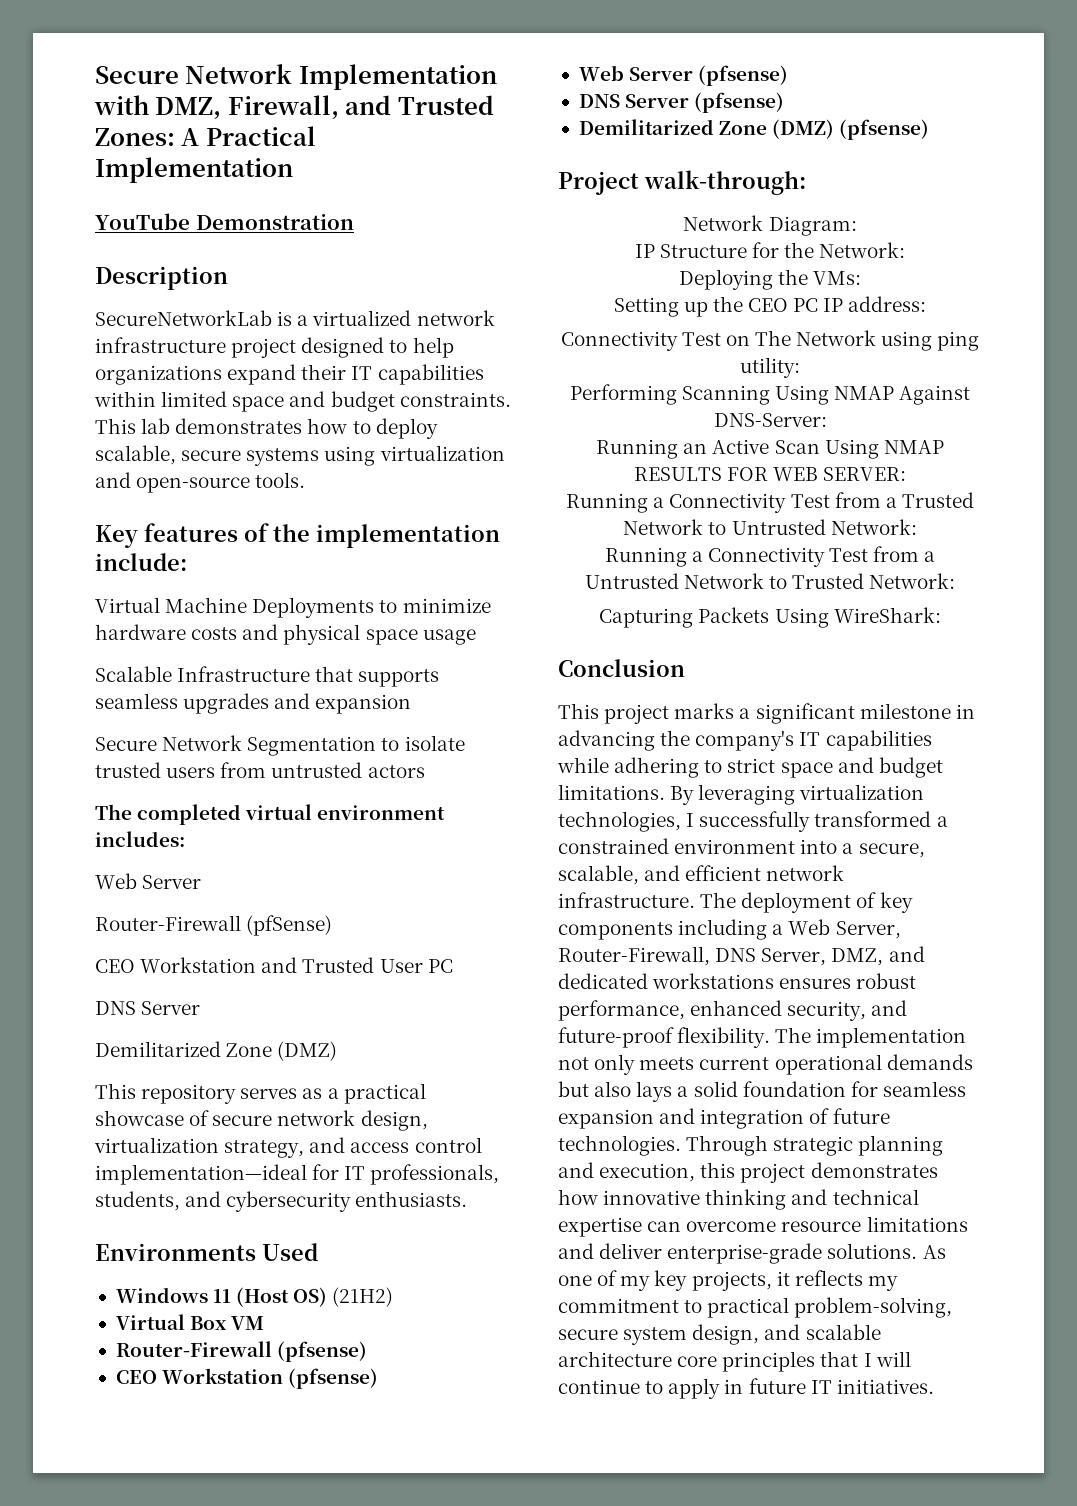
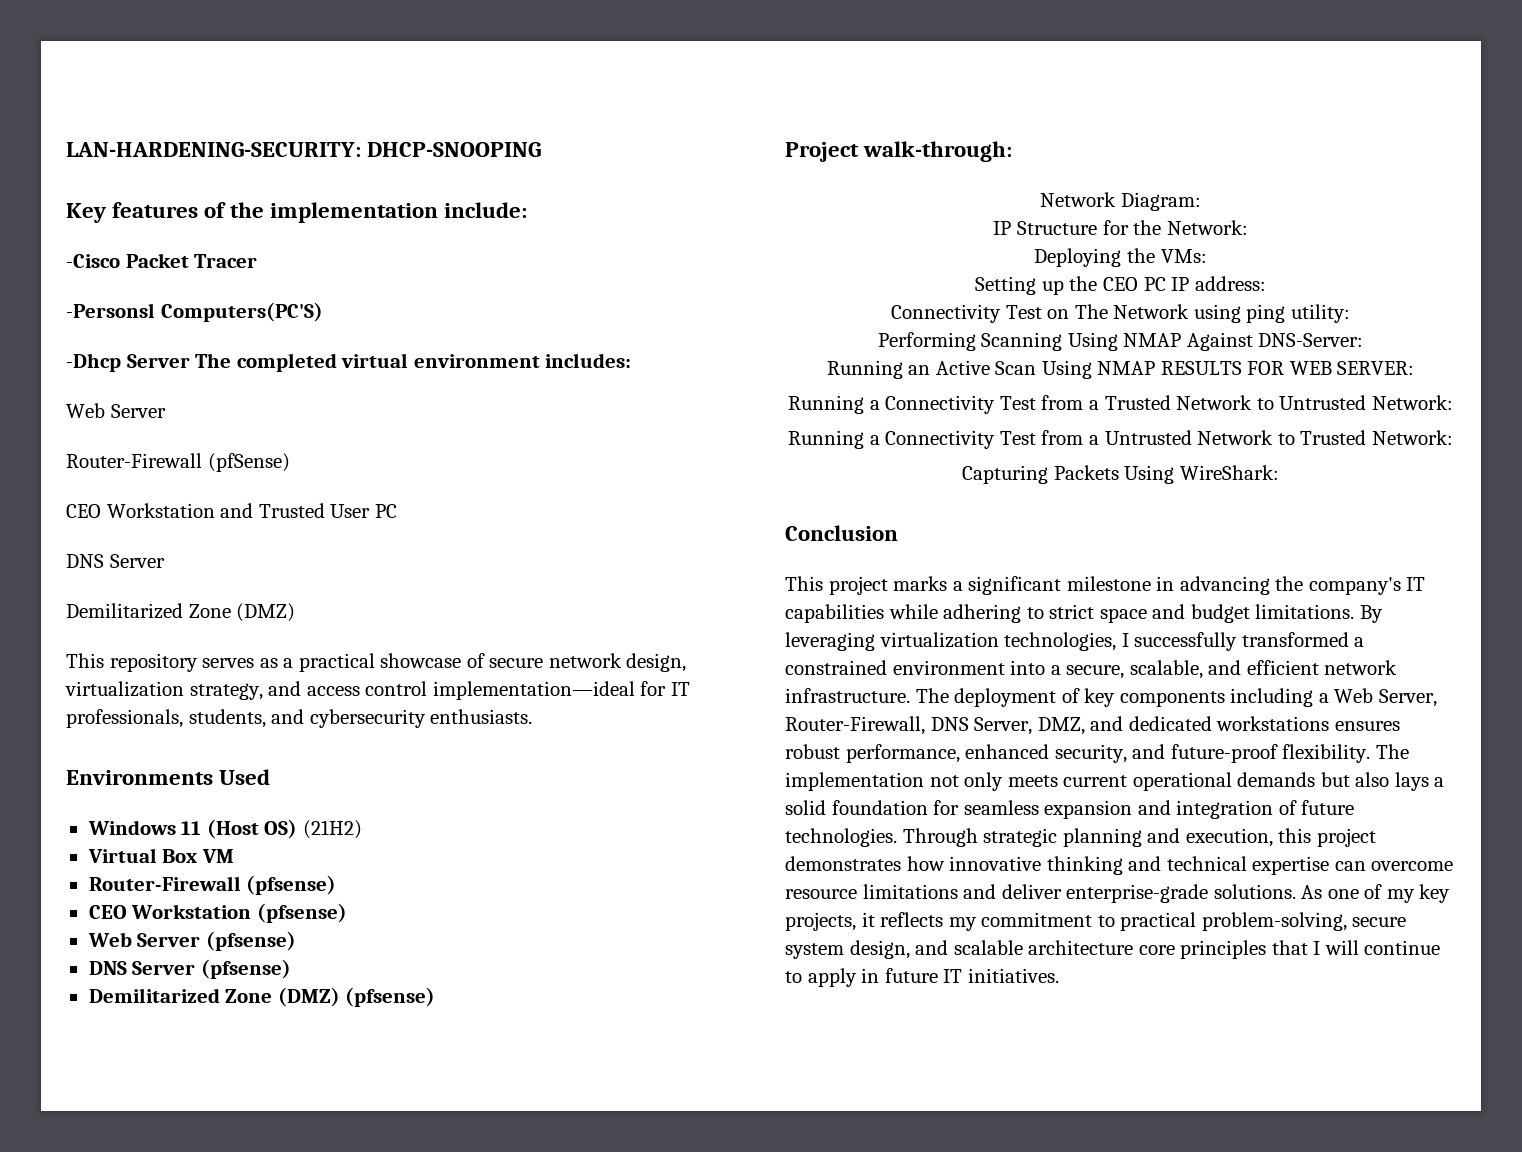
[95,64,497,90] [94,95,494,119] [95,126,316,146] [95,157,293,183] [95,213,354,230] [95,266,228,290] [95,310,495,326] [95,337,454,358] [95,364,484,385] [94,391,511,412] [95,418,438,439] [95,445,505,466] [95,472,306,493] Secure Network Implementation with DMZ, Firewall, and Trusted Zones: A Practical Implementation // YouTube Demonstration // Description // SecureNetworkLab is a virtualized network infrastructure project designed to help organizations expand their IT capabilities within limited space and budget constraints. This lab demonstrates how to deploy scalable, secure systems using virtualization and open-source tools. -> [66,142,542,157] LAN-HARDENING-SECURITY: DHCP-SNOOPING
[95,597,491,618] [95,624,476,645] [95,666,440,687] [95,693,412,714] [95,735,465,756] [95,762,425,778] Virtual Machine Deployments to minimize hardware costs and physical space usage // Scalable Infrastructure that supports seamless upgrades and expansion // Secure Network Segmentation to isolate trusted users from untrusted actors // -> [66,253,258,268] [66,302,323,322] [66,353,190,372] -Cisco Packet Tracer // -Personsl Computers(PC'S) // -Dhcp Server

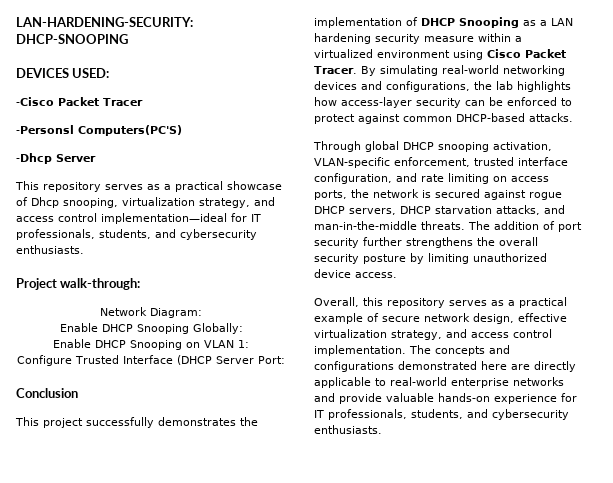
[66,202,528,223] Key features of the implementation include: -> [16,68,110,78] DEVICES USED:
[195,353,632,372] [66,403,166,418] [66,453,290,472] [66,503,397,518] [66,554,165,568] [66,603,296,622] The completed virtual environment includes: // Web Server // Router-Firewall (pfSense) // CEO Workstation and Trusted User PC // DNS Server // Demilitarized Zone (DMZ) -> (96, 158) none
[489,653,687,672] secure network design, -> [31,197,118,208] Dhcp snooping,
[66,769,271,785] [87,819,362,839] [87,848,234,863] [88,875,337,895] [88,903,347,923] [87,931,296,951] [88,959,291,979] [88,987,436,1007] [785,141,1013,162] [1040,192,1201,211] [993,220,1248,235] [1034,248,1207,267] [975,276,1266,295] [891,304,1350,323] [877,332,1364,351] [826,360,1415,379] [788,395,1453,414] [788,430,1453,449] [962,465,1279,484] [785,525,898,541] [785,576,1426,595] [785,604,1383,623] [785,632,1365,651] [785,660,1398,679] [785,688,1437,707] [785,716,1400,735] [785,744,1409,763] [785,772,1445,791] [785,800,1355,819] [785,828,1376,847] [785,856,1454,875] [785,884,1451,903] [785,912,1407,931] [785,940,1441,959] [785,968,1059,987] Environments Used // Windows 11 (Host OS) (21H2) // Virtual Box VM // Router-Firewall (pfsense) // CEO Workstation (pfsense) // Web Server (pfsense) // DNS Server (pfsense) // Demilitarized Zone (DMZ) (pfsense) // Project walk-through: // Network Diagram: // IP Structure for the Network: // Deploying the VMs: // Setting up the CEO PC IP address: // Connectivity Test on The Network using ping utility: // Performing Scanning Using NMAP Against DNS-Server: // Running an Active Scan Using NMAP RESULTS FOR WEB SERVER: // Running a Connectivity Test from a Trusted Network to Untrusted Network: // Running a Connectivity Test from a Untrusted Network to Trusted Network: // Capturing Packets Using WireShark: // Conclusion // This project marks a significant milestone in advancing the company's IT capabilities while adhering to strict space and budget limitations. By leveraging virtualization technologies, I successfully transformed a constrained environment into a secure, scalable, and efficient network infrastructure. The deployment of key components including a Web Server, Router-Firewall, DNS Server, DMZ, and dedicated workstations ensures robust performance, enhanced security, and future-proof flexibility. The implementation not only meets current operational demands but also lays a solid foundation for seamless expansion and integration of future technologies. Through strategic planning and execution, this project demonstrates how innovative thinking and technical expertise can overcome resource limitations and deliver enterprise-grade solutions. As one of my key projects, it reflects my commitment to practical problem-solving, secure system design, and scalable architecture core principles that I will continue to apply in future IT initiatives. -> [16,278,141,290] [100,307,202,318] [59,323,243,334] [53,339,249,350] [17,355,285,366] [16,388,78,398] [15,417,258,428] [314,17,573,28] [314,33,522,44] [314,49,566,60] [314,65,565,76] [314,81,571,92] [314,97,572,108] [314,113,573,124] [313,141,552,152] [314,157,568,168] [314,173,549,184] [314,189,562,200] [314,205,565,215] [314,221,582,232] [314,237,538,248] [314,253,547,264] [314,269,397,278] [314,297,567,308] [314,313,567,324] [314,329,552,340] [314,345,510,356] [314,361,576,372] [314,377,564,388] [314,393,577,404] [314,409,569,420] [314,425,382,434] Project walk-through: // Network Diagram: // Enable DHCP Snooping Globally: // Enable DHCP Snooping on VLAN 1: // Configure Trusted Interface (DHCP Server Port: // Conclusion // This project successfully demonstrates the implementation of DHCP Snooping as a LAN hardening security measure within a virtualized environment using Cisco Packet Tracer. By simulating real-world networking devices and configurations, the lab highlights how access-layer security can be enforced to protect against common DHCP-based attacks. // Through global DHCP snooping activation, VLAN-specific enforcement, trusted interface configuration, and rate limiting on access ports, the network is secured against rogue DHCP servers, DHCP starvation attacks, and man-in-the-middle threats. The addition of port security further strengthens the overall security posture by limiting unauthorized device access. // Overall, this repository serves as a practical example of secure network design, effective virtualization strategy, and access control implementation. The concepts and configurations demonstrated here are directly applicable to real-world enterprise networks and provide valuable hands-on experience for IT professionals, students, and cybersecurity enthusiasts.

